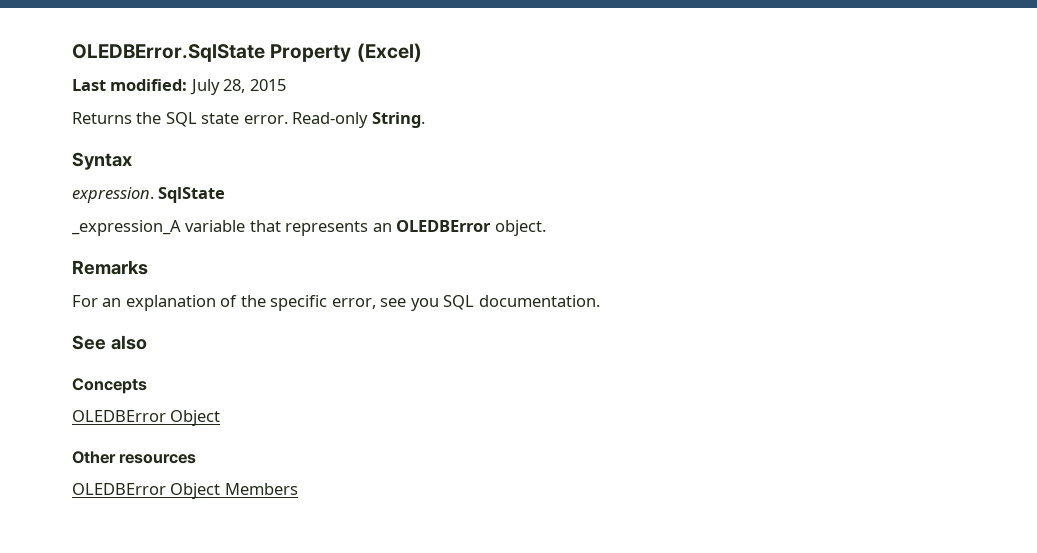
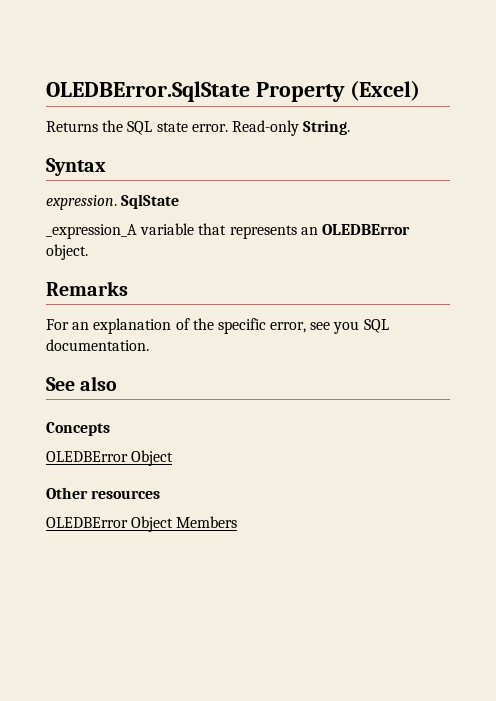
[72,79,286,95] // Last modified: July 28, 2015 -> (420, 90) none

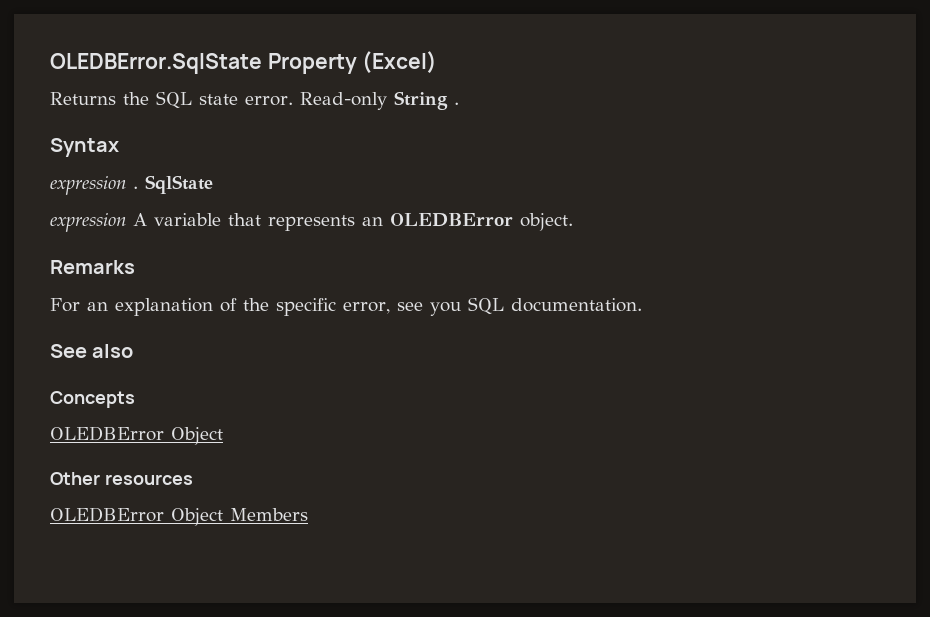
[303,120,351,135] String. -> [393,91,459,110] String .
[46,195,117,210] expression. -> [50,176,138,195] expression .
[46,224,137,239] _expression_A -> [50,213,147,232] expression A

